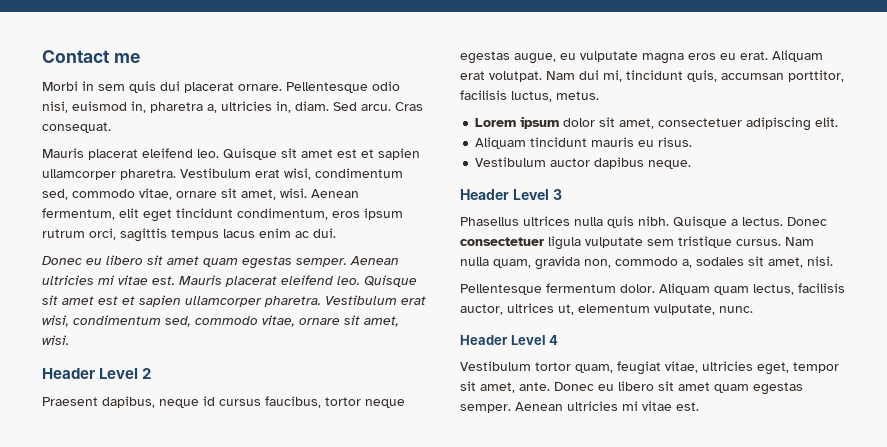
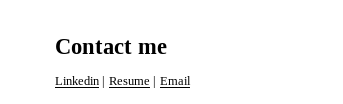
[42,81,400,93] [42,101,423,113] [42,122,111,133] [42,148,420,160] [42,168,403,180] [42,188,359,200] [42,208,403,222] [42,228,336,242] [42,255,399,269] [42,275,417,287] [42,295,426,307] [42,315,399,327] [42,335,69,345] [42,368,152,379] [42,396,405,408] [460,50,823,64] [460,70,844,82] [460,90,599,102] [475,116,839,131] [475,137,693,149] [475,157,692,169] [460,189,562,200] [460,216,827,228] [460,236,814,250] [460,256,833,270] [460,283,845,295] [460,303,753,315] [460,335,559,345] [460,361,839,375] [460,381,803,395] [460,401,699,413] Morbi in sem quis dui placerat ornare. Pellentesque odio nisi, euismod in, pharetra a, ultricies in, diam. Sed arcu. Cras consequat. // Mauris placerat eleifend leo. Quisque sit amet est et sapien ullamcorper pharetra. Vestibulum erat wisi, condimentum sed, commodo vitae, ornare sit amet, wisi. Aenean fermentum, elit eget tincidunt condimentum, eros ipsum rutrum orci, sagittis tempus lacus enim ac dui. // Donec eu libero sit amet quam egestas semper. Aenean ultricies mi vitae est. Mauris placerat eleifend leo. Quisque sit amet est et sapien ullamcorper pharetra. Vestibulum erat wisi, condimentum sed, commodo vitae, ornare sit amet, wisi. // Header Level 2 // Praesent dapibus, neque id cursus faucibus, tortor neque egestas augue, eu vulputate magna eros eu erat. Aliquam erat volutpat. Nam dui mi, tincidunt quis, accumsan porttitor, facilisis luctus, metus. // Lorem ipsum dolor sit amet, consectetuer adipiscing elit. // Aliquam tincidunt mauris eu risus. // Vestibulum auctor dapibus neque. // Header Level 3 // Phasellus ultrices nulla quis nibh. Quisque a lectus. Donec consectetuer ligula vulputate sem tristique cursus. Nam nulla quam, gravida non, commodo a, sodales sit amet, nisi. // Pellentesque fermentum dolor. Aliquam quam lectus, facilisis auctor, ultrices ut, elementum vulputate, nunc. // Header Level 4 // Vestibulum tortor quam, feugiat vitae, ultricies eget, tempor sit amet, ante. Donec eu libero sit amet quam egestas semper. Aenean ultricies mi vitae est. -> [55,76,191,88] Linkedin | Resume | Email

